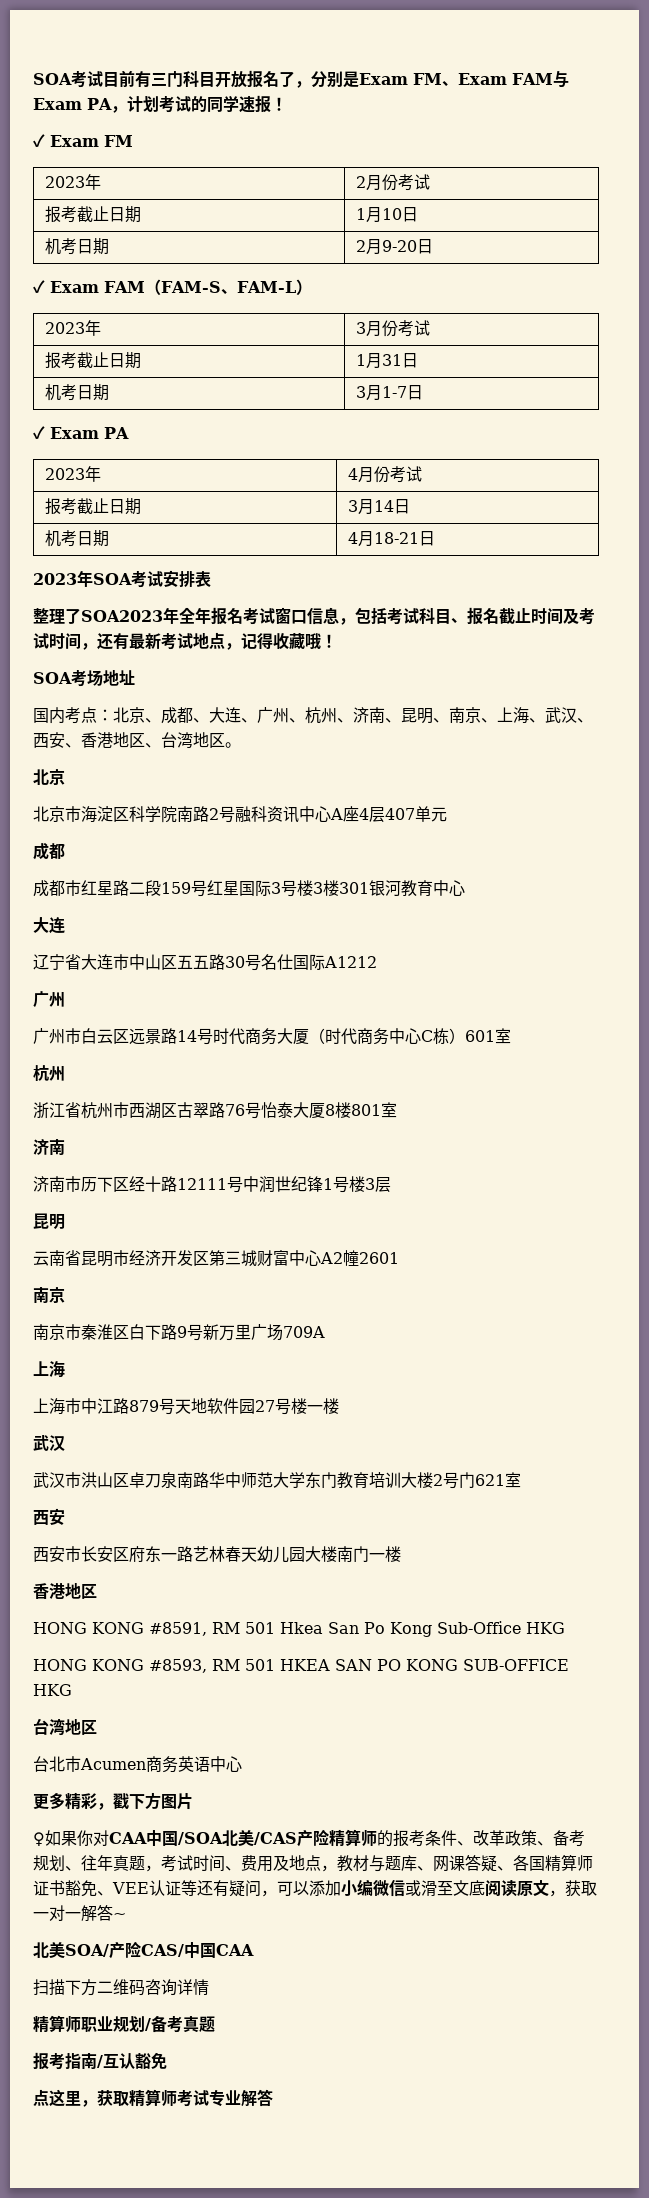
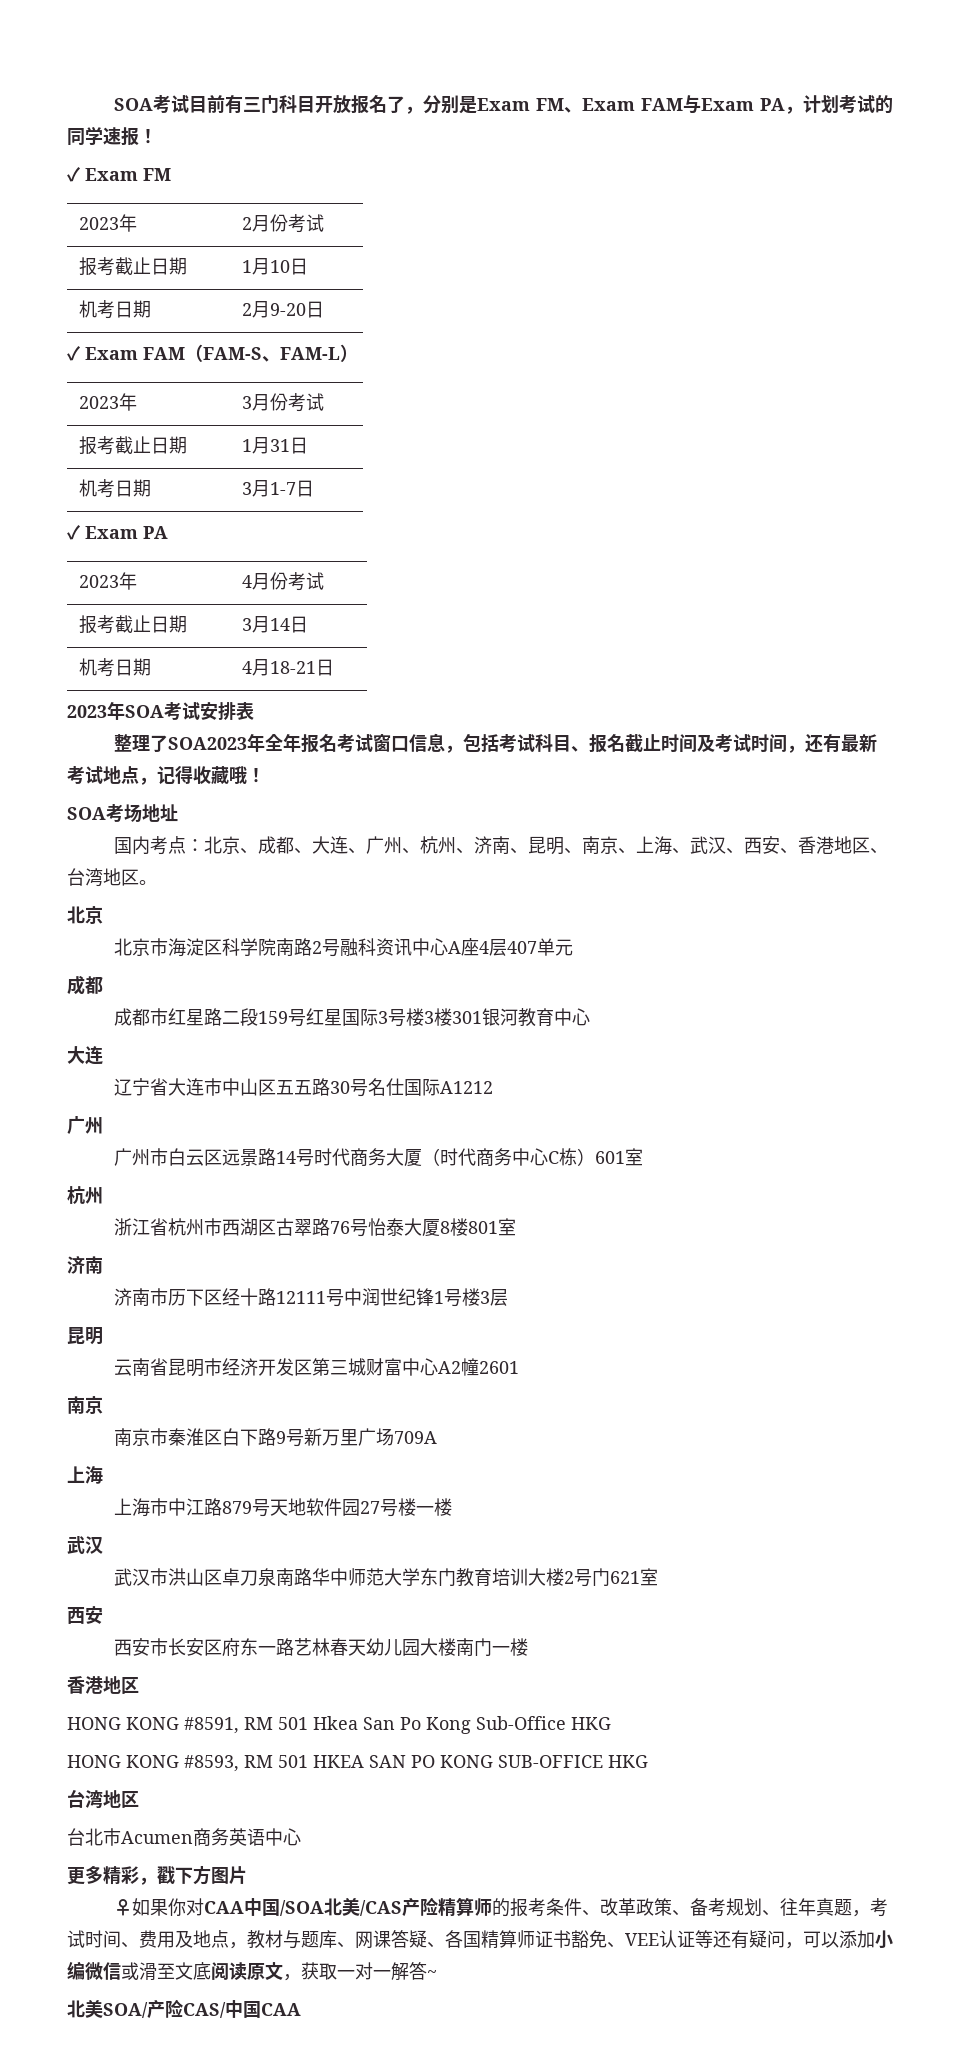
[33,1979,209,1996] [33,2015,215,2033] [33,2052,167,2070] [33,2089,273,2107] // 扫描下方二维码咨询详情 // 精算师职业规划/备考真题 // 报考指南/互认豁免 // 点这里，获取精算师考试专业解答 -> (301, 2009) none

